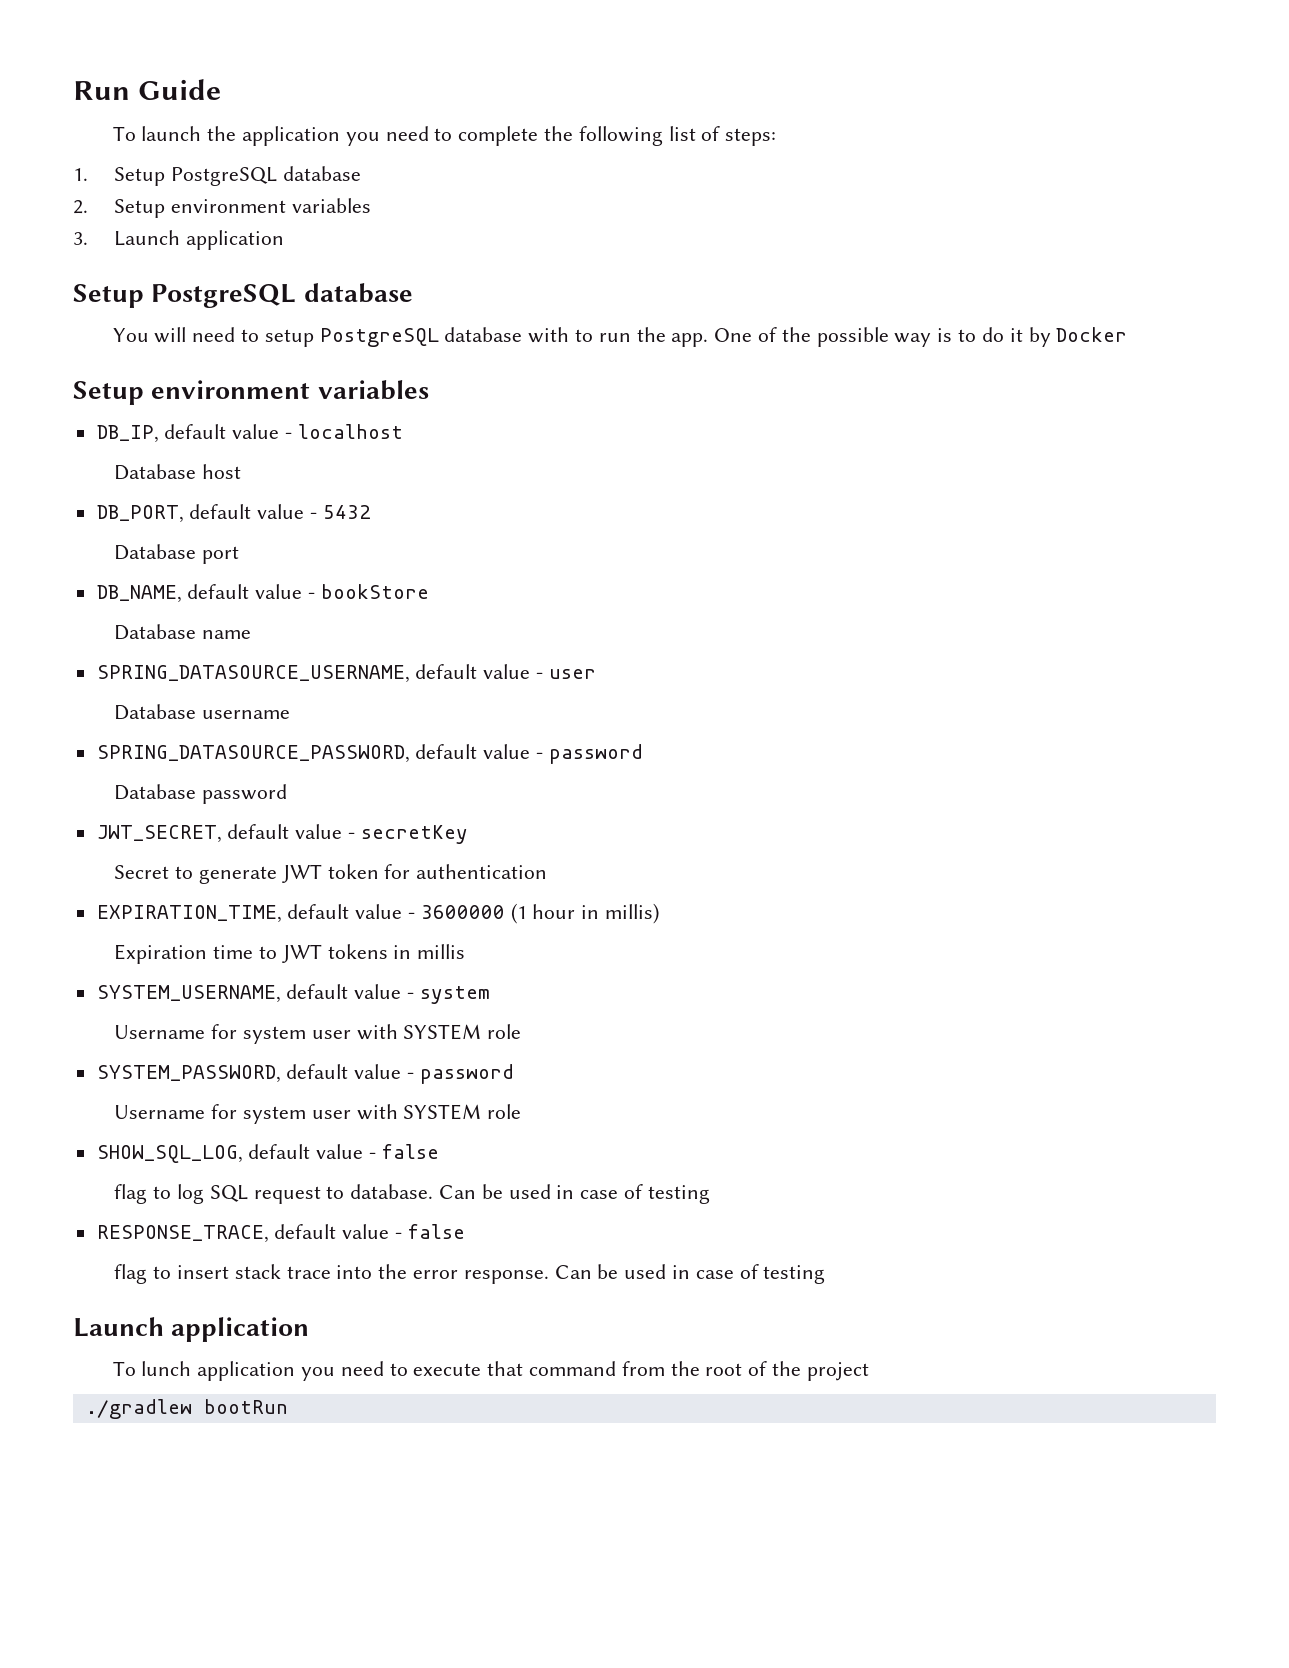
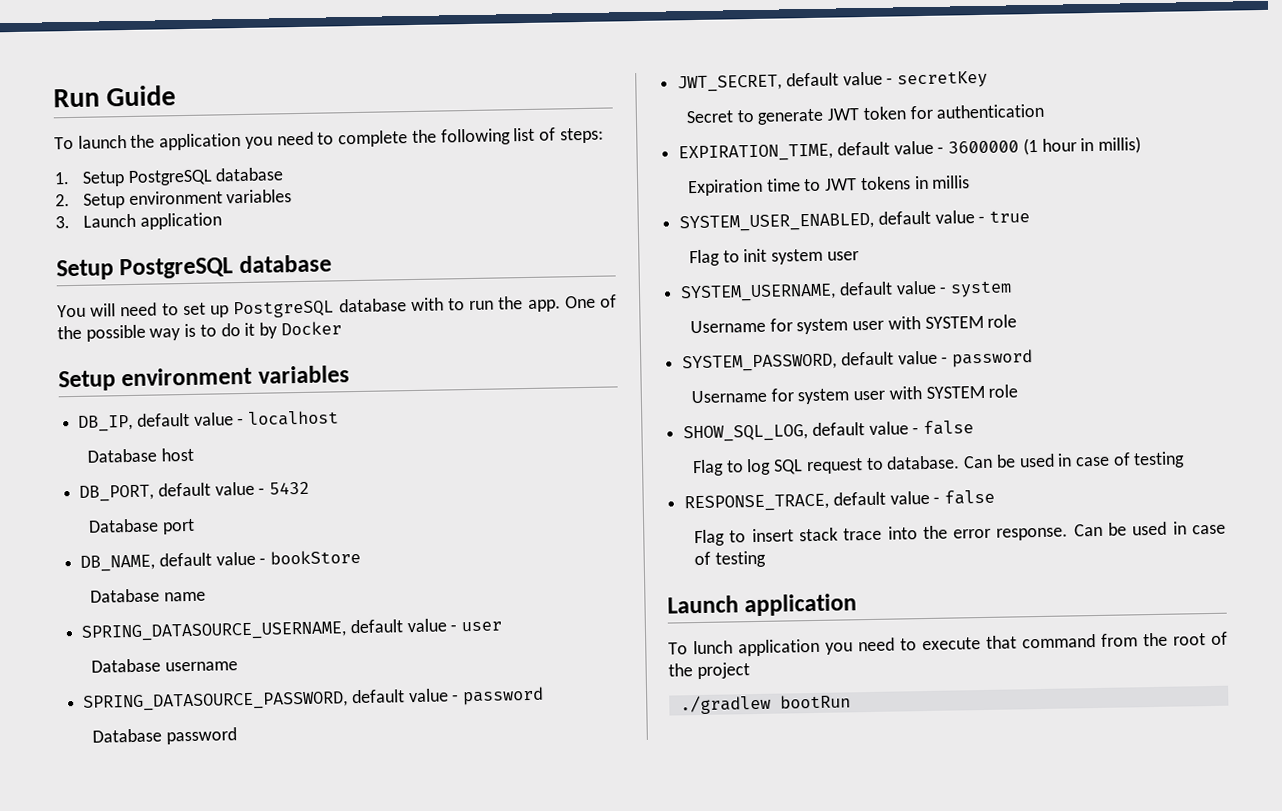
[264,329,314,347] setup -> [182,302,230,318] set up
(466, 951) none -> [679,210,1031,233] [689,248,859,267] // SYSTEM_USER_ENABLED, default value - true // Flag to init system user
[114,1184,148,1204] flag -> [692,459,725,477] Flag
[114,1264,148,1284] flag -> [694,529,726,547] Flag

